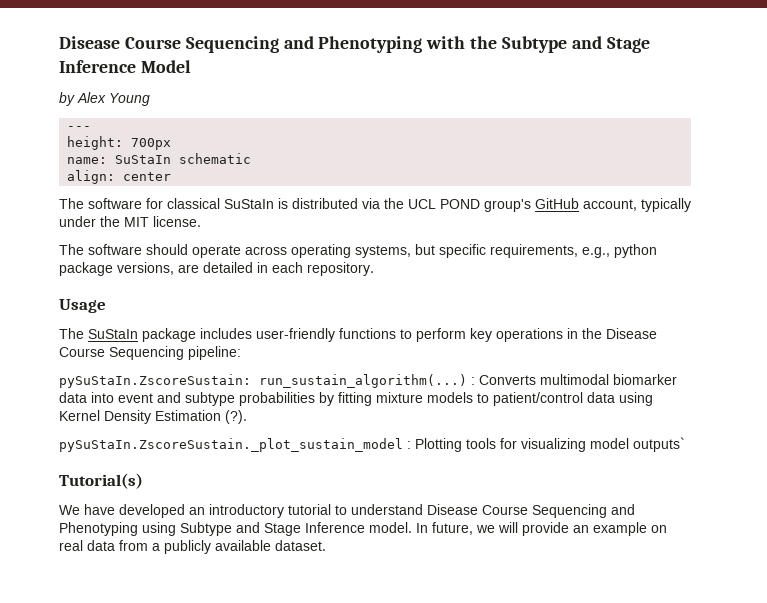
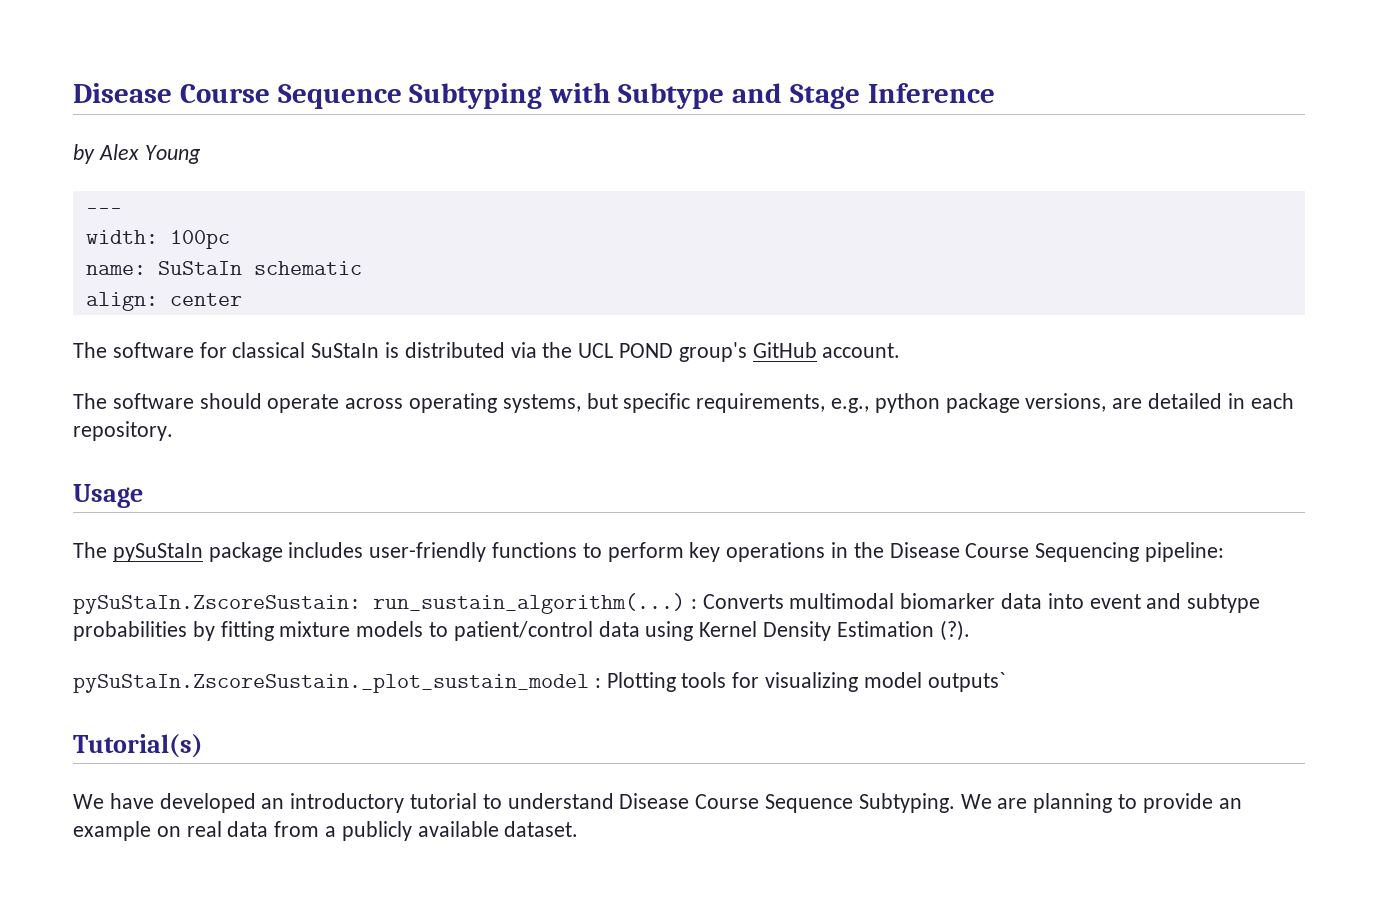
[59,36,650,53] [59,60,191,73] Disease Course Sequencing and Phenotyping with the Subtype and Stage Inference Model -> [73,82,995,109] Disease Course Sequence Subtyping with Subtype and Stage Inference
[67,136,172,150] height: 700px -> [85,230,230,249] width: 100pc
[583,198,691,212] [59,216,201,227] account, typically under the MIT license. -> [822,343,901,358] account.
[88,329,138,339] SuStaIn -> [112,543,203,562] pySuStaIn
[532,504,635,518] [59,522,518,536] Sequencing and Phenotyping using Subtype and Stage Inference model. In future, we will -> [765,793,1138,813] Sequence Subtyping. We are planning to

